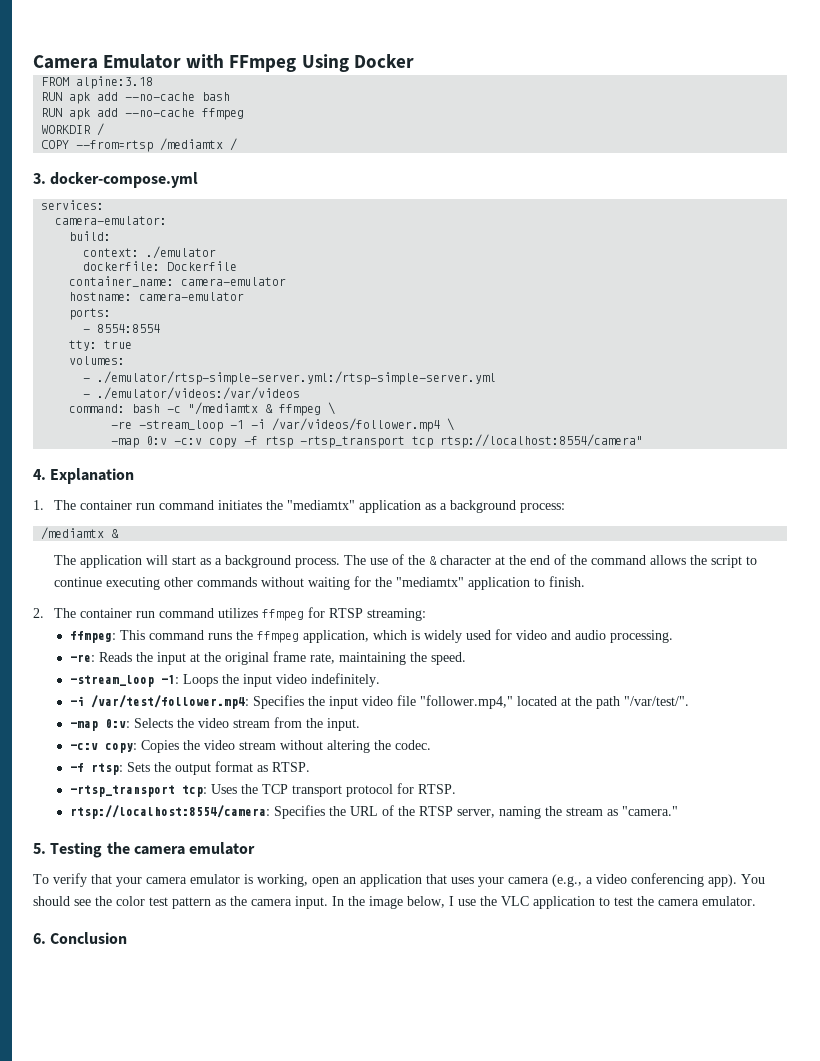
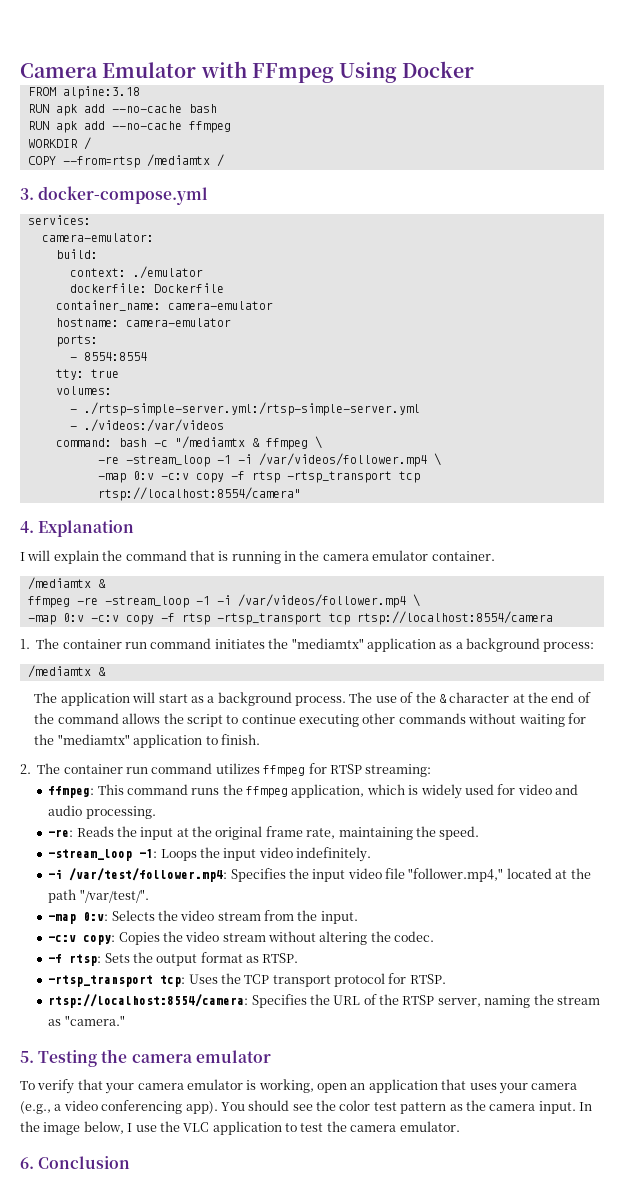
[97,371,497,385] [83,387,301,400] ./emulator/rtsp-simple-server.yml:/rtsp-simple-server.yml // - ./emulator/videos:/var/videos -> [83,402,420,416] [69,419,224,432] ./rtsp-simple-server.yml:/rtsp-simple-server.yml // - ./videos:/var/videos
(135, 476) none -> [20,550,495,564] [27,577,106,590] [27,594,420,608] [27,611,553,625] // I will explain the command that is running in the camera emulator container. // /mediamtx & // ffmpeg -re -stream_loop -1 -i /var/videos/follower.mp4 \ // -map 0:v -c:v copy -f rtsp -rtsp_transport tcp rtsp://localhost:8554/camera

